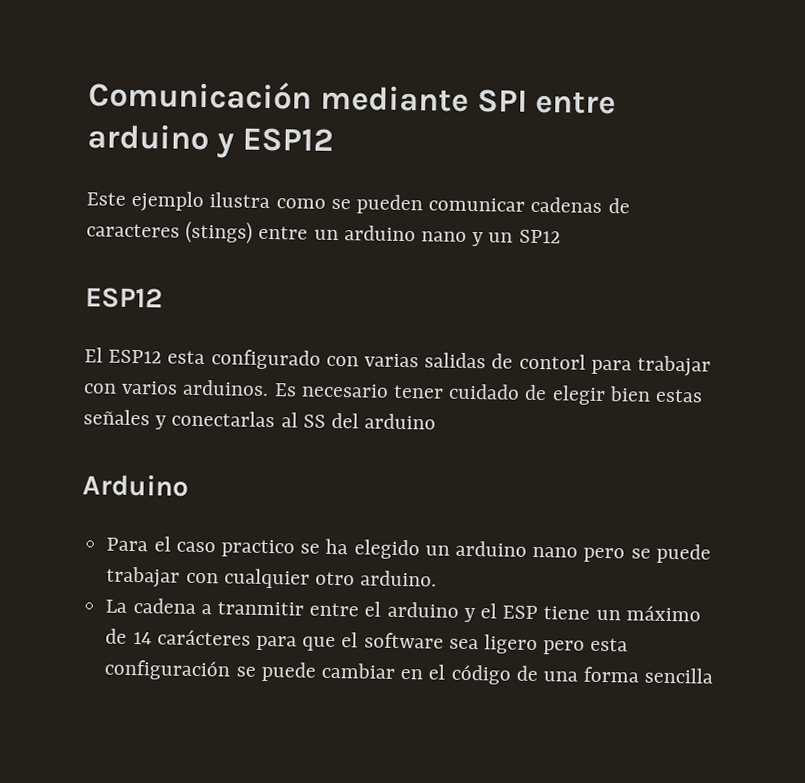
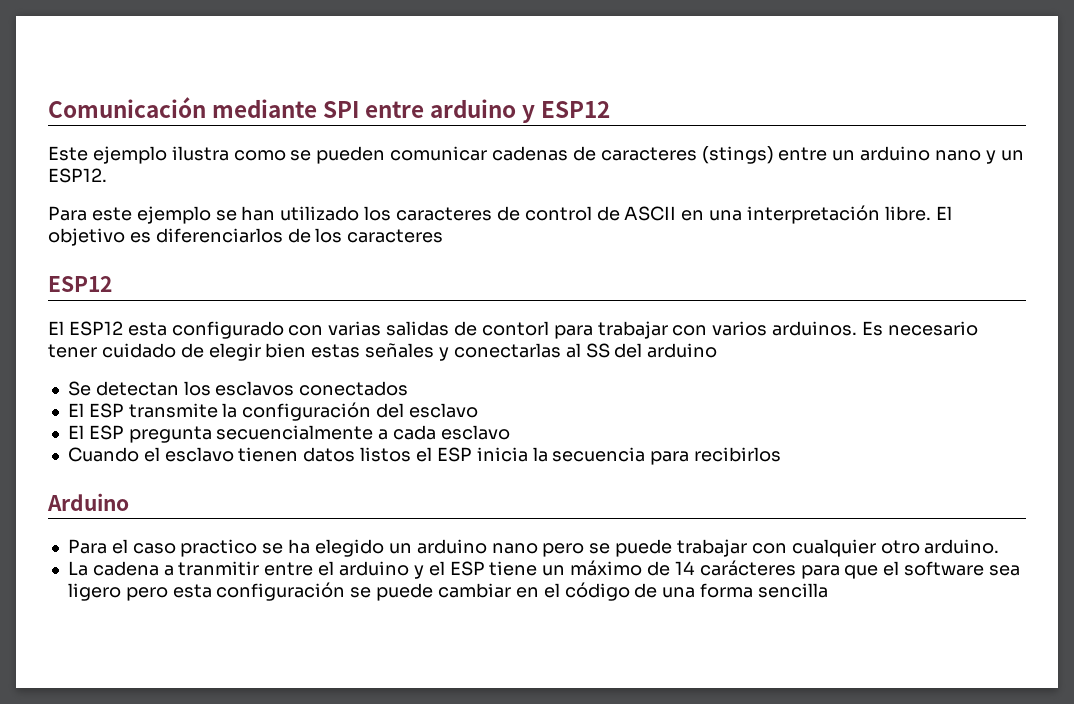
[518,229,561,244] SP12 -> [48,168,107,183] [48,205,952,224] [48,228,444,246] ESP12. // Para este ejemplo se han utilizado los caracteres de control de ASCII en una interpretación libre. El objetivo es diferenciarlos de los caracteres
(437, 421) none -> [67,381,409,396] [67,402,478,421] [67,425,510,443] [67,447,782,465] // Se detectan los esclavos conectados // El ESP transmite la configuración del esclavo // El ESP pregunta secuencialmente a cada esclavo // Cuando el esclavo tienen datos listos el ESP inicia la secuencia para recibirlos

